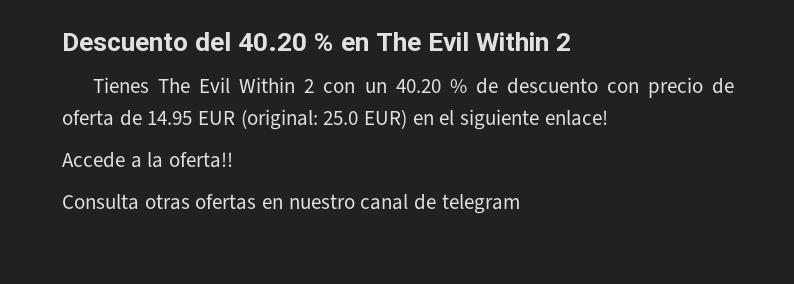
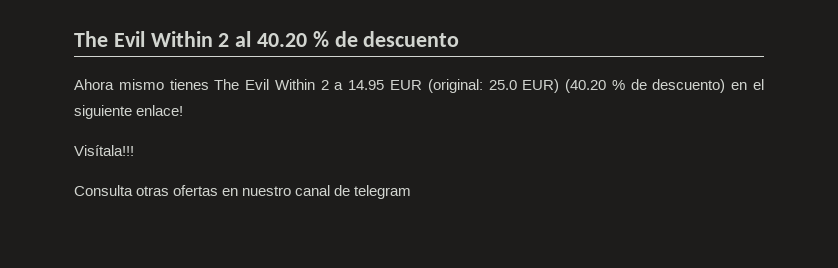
[62,32,572,51] [93,77,734,98] [62,110,142,126] Descuento del 40.20 % en The Evil Within 2 // Tienes The Evil Within 2 con un 40.20 % de descuento con precio de oferta de -> [74,31,460,47] [74,79,344,90] The Evil Within 2 al 40.20 % de descuento // Ahora mismo tienes The Evil Within 2 a
(408, 119) none -> [565,79,726,93] (40.20 % de descuento)
[62,152,234,168] Accede a la oferta!! -> [74,145,134,156] Visítala!!!

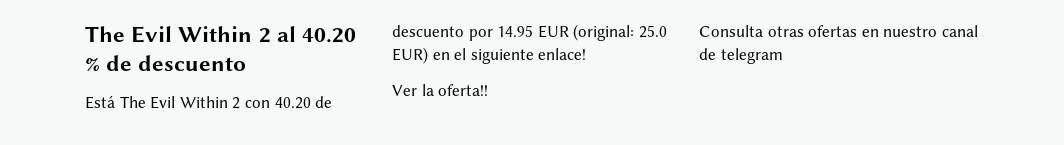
[74,79,344,90] Ahora mismo tienes The Evil Within 2 a -> [85,96,333,109] [392,25,493,41] Está The Evil Within 2 con 40.20 de descuento por
[565,79,726,93] (40.20 % de descuento) -> (428, 55) none
[74,145,134,156] Visítala!!! -> [392,84,489,96] Ver la oferta!!

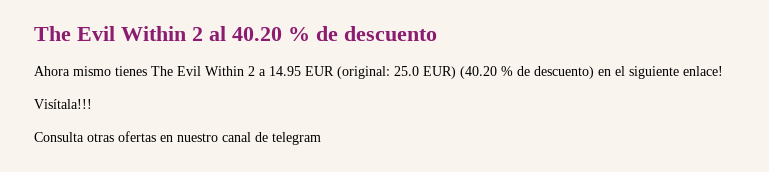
[85,96,333,109] [392,25,493,41] Está The Evil Within 2 con 40.20 de descuento por -> [34,66,266,76] Ahora mismo tienes The Evil Within 2 a
(428, 55) none -> [460,66,594,79] (40.20 % de descuento)
[392,84,489,96] Ver la oferta!! -> [34,99,92,109] Visítala!!!

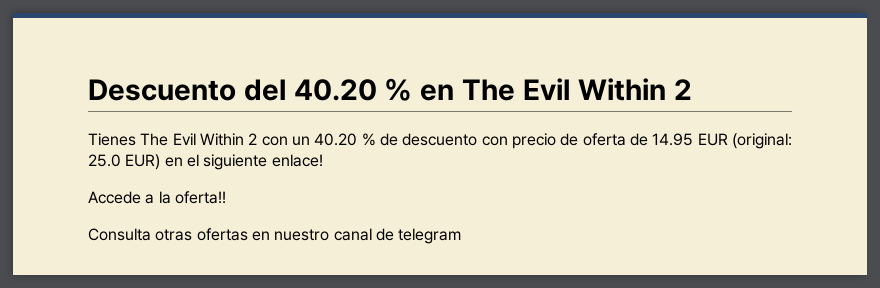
[34,26,437,41] [34,66,266,76] The Evil Within 2 al 40.20 % de descuento // Ahora mismo tienes The Evil Within 2 a -> [88,78,692,101] [88,133,648,149] Descuento del 40.20 % en The Evil Within 2 // Tienes The Evil Within 2 con un 40.20 % de descuento con precio de oferta de
[460,66,594,79] (40.20 % de descuento) -> (161, 162) none
[34,99,92,109] Visítala!!! -> [88,191,226,204] Accede a la oferta!!

